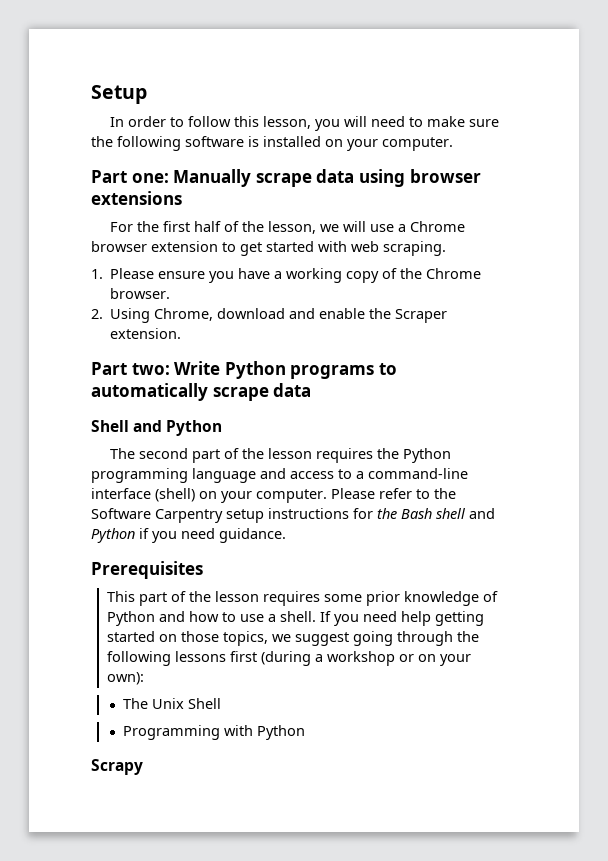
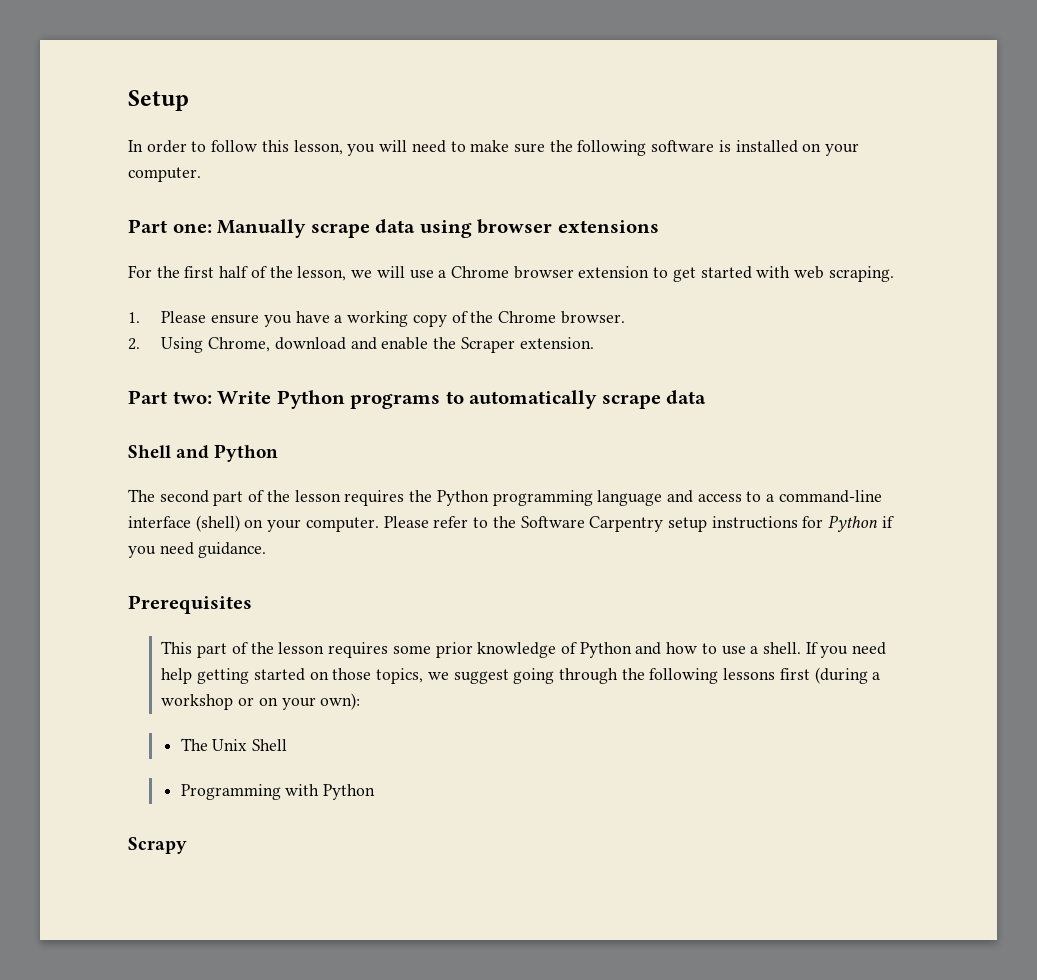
[377,508,495,519] the Bash shell and -> (824, 522) none

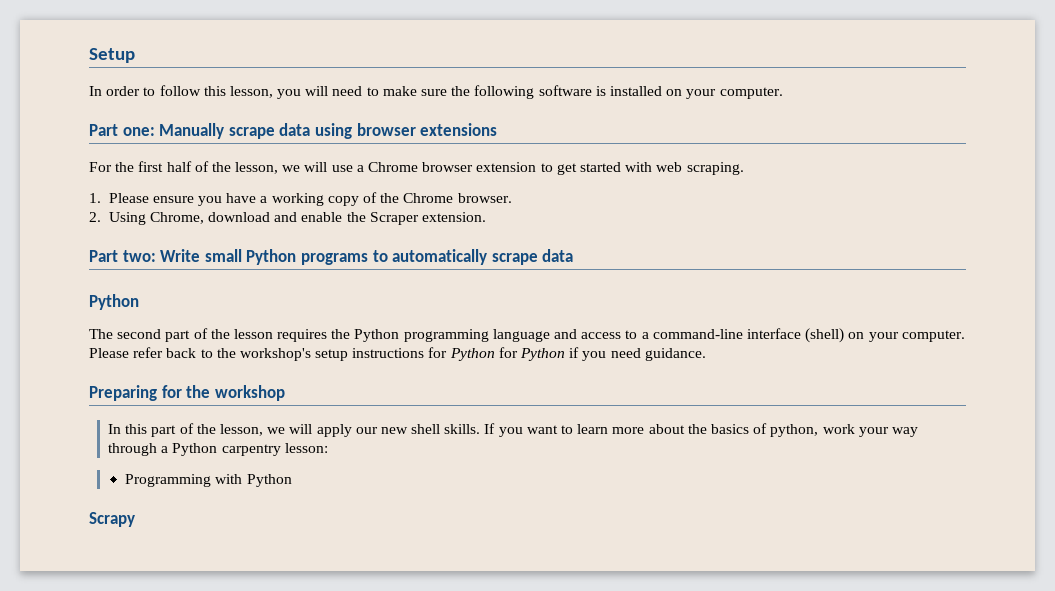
(272, 397) none -> [204,249,242,262] small
[128,445,210,459] Shell and -> (574, 255) none
(469, 522) none -> [166,348,197,358] back
[520,516,664,532] Software Carpentry -> [239,348,311,361] workshop's
(879, 523) none -> [498,347,566,361] for Python
[128,595,252,614] [161,641,887,658] [161,667,881,684] [161,693,361,710] [180,738,288,751] Prerequisites // This part of the lesson requires some prior knowledge of Python and how to use a shell. If you need help getting started on those topics, we suggest going through the following lessons first (during a workshop or on your own): // The Unix Shell -> [89,385,285,401] [108,423,918,437] [108,443,328,456] Preparing for the workshop // In this part of the lesson, we will apply our new shell skills. If you want to learn more about the basics of python, work your way through a Python carpentry lesson:

